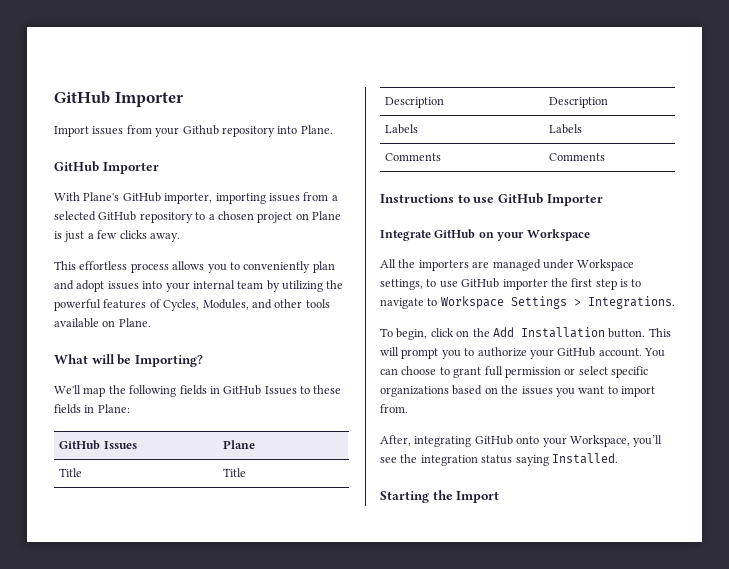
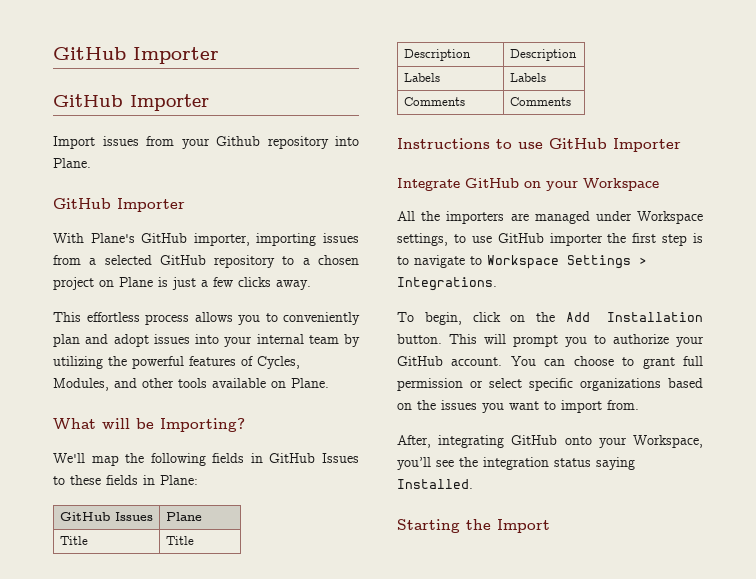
[54,91,184,107] GitHub Importer -> [53,47,219,64] [53,94,209,111] GitHub Importer // GitHub Importer

